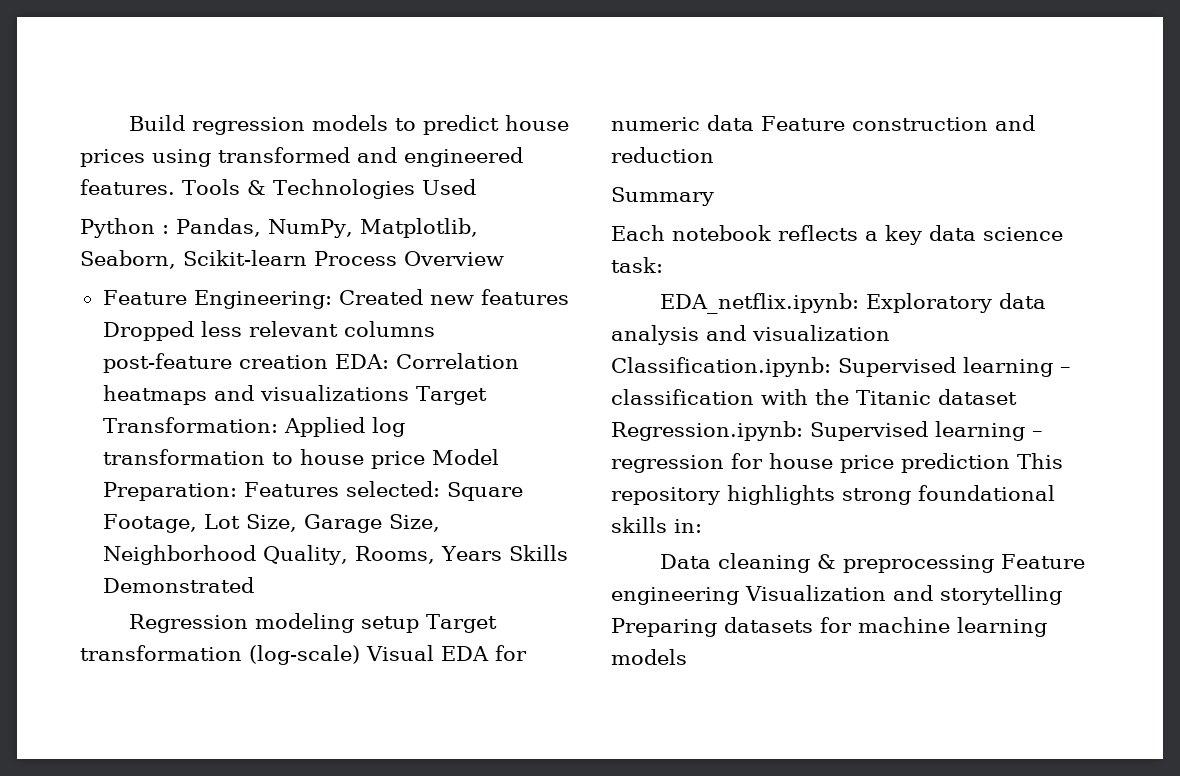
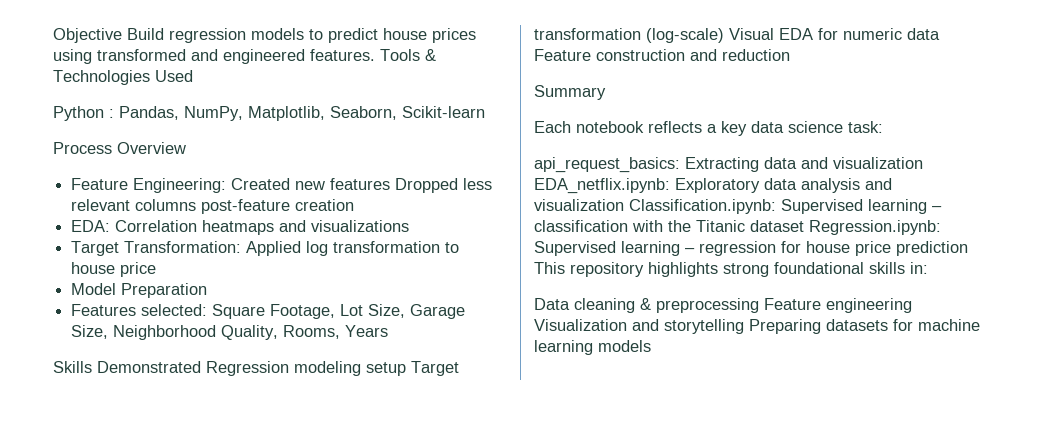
(128, 123) none -> [53,28,122,43] Objective
(307, 258) none -> (485, 112) //
(328, 362) none -> (355, 205) //
(409, 393) none -> (410, 226) //
[431,449,499,465] [102,482,237,501] Model Preparation: -> [71,283,208,298] // Model Preparation //
(502, 553) none -> (389, 331) //
(254, 585) // -> (201, 367) none
(663, 265) none -> [534,157,923,173] api_request_basics: Extracting data and visualization

